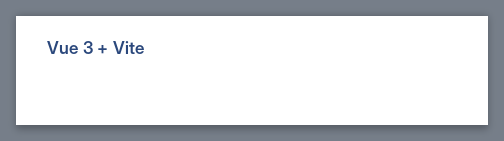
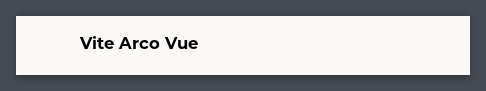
[47,41,144,54] Vue 3 + Vite -> [79,36,198,49] Vite Arco Vue

